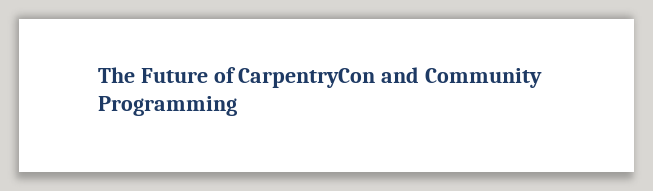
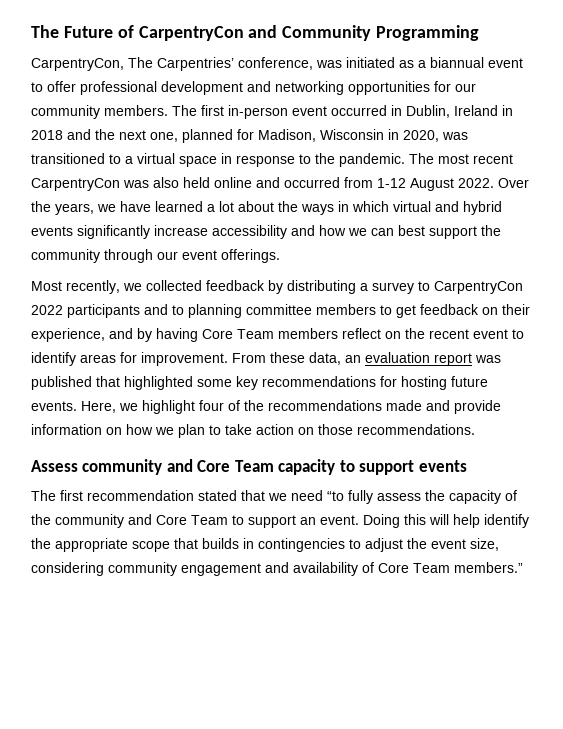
(237, 106) none -> [31,57,523,71] [31,81,476,95] [31,105,513,119] [31,129,468,143] [31,153,513,167] [31,177,529,191] [31,201,502,215] [31,225,501,239] [31,249,280,263] [31,280,523,294] [31,304,530,318] [31,328,524,342] [31,352,501,366] [31,376,488,390] [31,400,501,414] [31,424,475,438] [31,459,467,475] [31,490,517,504] [31,514,529,528] [31,538,499,552] [31,562,523,576] // CarpentryCon, The Carpentries’ conference, was initiated as a biannual event to offer professional development and networking opportunities for our community members. The first in-person event occurred in Dublin, Ireland in 2018 and the next one, planned for Madison, Wisconsin in 2020, was transitioned to a virtual space in response to the pandemic. The most recent CarpentryCon was also held online and occurred from 1-12 August 2022. Over the years, we have learned a lot about the ways in which virtual and hybrid events significantly increase accessibility and how we can best support the community through our event offerings. // Most recently, we collected feedback by distributing a survey to CarpentryCon 2022 participants and to planning committee members to get feedback on their experience, and by having Core Team members reflect on the recent event to identify areas for improvement. From these data, an evaluation report was published that highlighted some key recommendations for hosting future events. Here, we highlight four of the recommendations made and provide information on how we plan to take action on those recommendations. // Assess community and Core Team capacity to support events // The first recommendation stated that we need “to fully assess the capacity of the community and Core Team to support an event. Doing this will help identify the appropriate scope that builds in contingencies to adjust the event size, considering community engagement and availability of Core Team members.”

